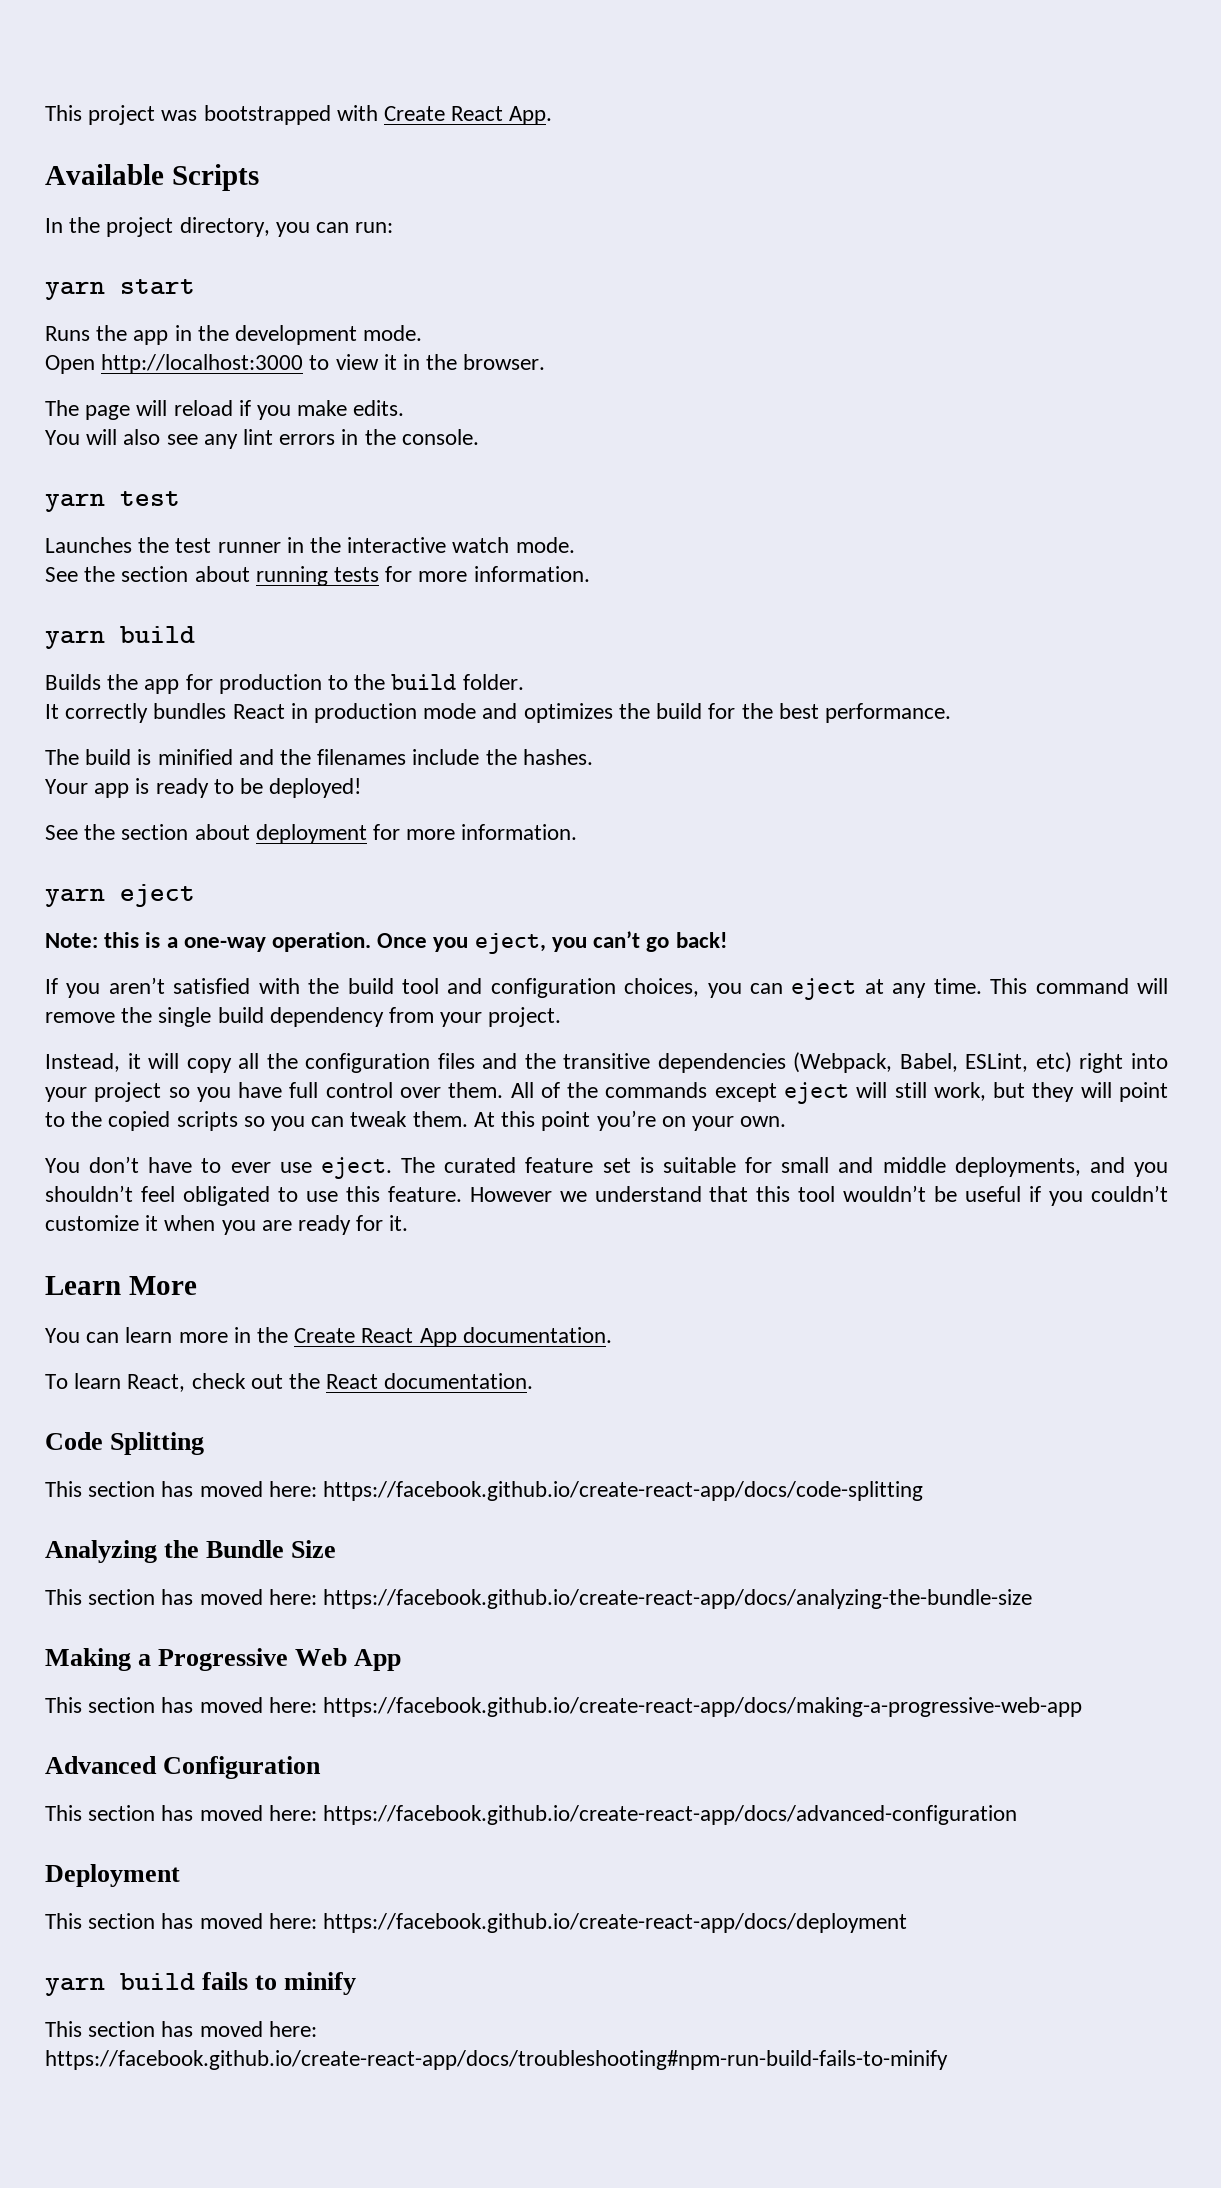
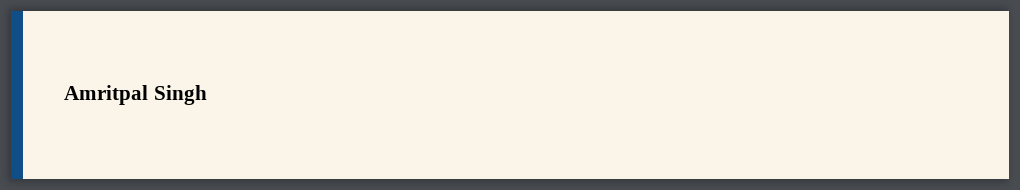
[45,105,553,125] [45,164,259,191] [45,217,394,237] [45,279,195,300] [45,325,423,345] [45,354,546,374] [45,400,405,420] [45,429,479,449] [45,491,180,512] [45,537,575,553] [45,566,590,586] [45,626,195,649] [45,674,524,694] [45,703,951,723] [45,749,593,765] [45,778,362,798] [45,824,578,844] [45,884,195,907] [45,931,727,954] [45,977,1169,1000] [45,1007,562,1027] [45,1052,1168,1073] [45,1082,1169,1104] [45,1110,787,1131] [45,1156,1168,1179] [45,1185,1168,1206] [45,1215,409,1235] [45,1276,197,1295] [45,1327,612,1347] [45,1373,534,1392] [45,1432,205,1455] [45,1481,924,1501] [45,1540,337,1563] [45,1589,1033,1609] [45,1648,402,1671] [45,1697,1083,1717] [45,1756,322,1779] [45,1805,1018,1825] [45,1864,180,1887] [45,1913,908,1933] [45,1972,357,1996] [45,2021,317,2037] [45,2050,948,2070] This project was bootstrapped with Create React App. // Available Scripts // In the project directory, you can run: // yarn start // Runs the app in the development mode. // Open http://localhost:3000 to view it in the browser. // The page will reload if you make edits. // You will also see any lint errors in the console. // yarn test // Launches the test runner in the interactive watch mode. // See the section about running tests for more information. // yarn build // Builds the app for production to the build folder. // It correctly bundles React in production mode and optimizes the build for the best performance. // The build is minified and the filenames include the hashes. // Your app is ready to be deployed! // See the section about deployment for more information. // yarn eject // Note: this is a one-way operation. Once you eject, you can’t go back! // If you aren’t satisfied with the build tool and configuration choices, you can eject at any time. This command will remove the single build dependency from your project. // Instead, it will copy all the configuration files and the transitive dependencies (Webpack, Babel, ESLint, etc) right into your project so you have full control over them. All of the commands except eject will still work, but they will point to the copied scripts so you can tweak them. At this point you’re on your own. // You don’t have to ever use eject. The curated feature set is suitable for small and middle deployments, and you shouldn’t feel obligated to use this feature. However we understand that this tool wouldn’t be useful if you couldn’t customize it when you are ready for it. // Learn More // You can learn more in the Create React App documentation. // To learn React, check out the React documentation. // Code Splitting // This section has moved here: https://facebook.github.io/create-react-app/docs/code-splitting // Analyzing the Bundle Size // This section has moved here: https://facebook.github.io/create-react-app/docs/analyzing-the-bundle-size // Making a Progressive Web App // This section has moved here: https://facebook.github.io/create-react-app/docs/making-a-progressive-web-app // Advanced Configuration // This section has moved here: https://facebook.github.io/create-react-app/docs/advanced-configuration // Deployment // This section has moved here: https://facebook.github.io/create-react-app/docs/deployment // yarn build fails to minify // This section has moved here: https://facebook.github.io/create-react-app/docs/troubleshooting#npm-run-build-fails-to-minify -> [64,85,207,105] Amritpal Singh

